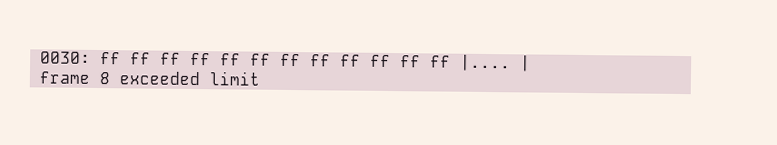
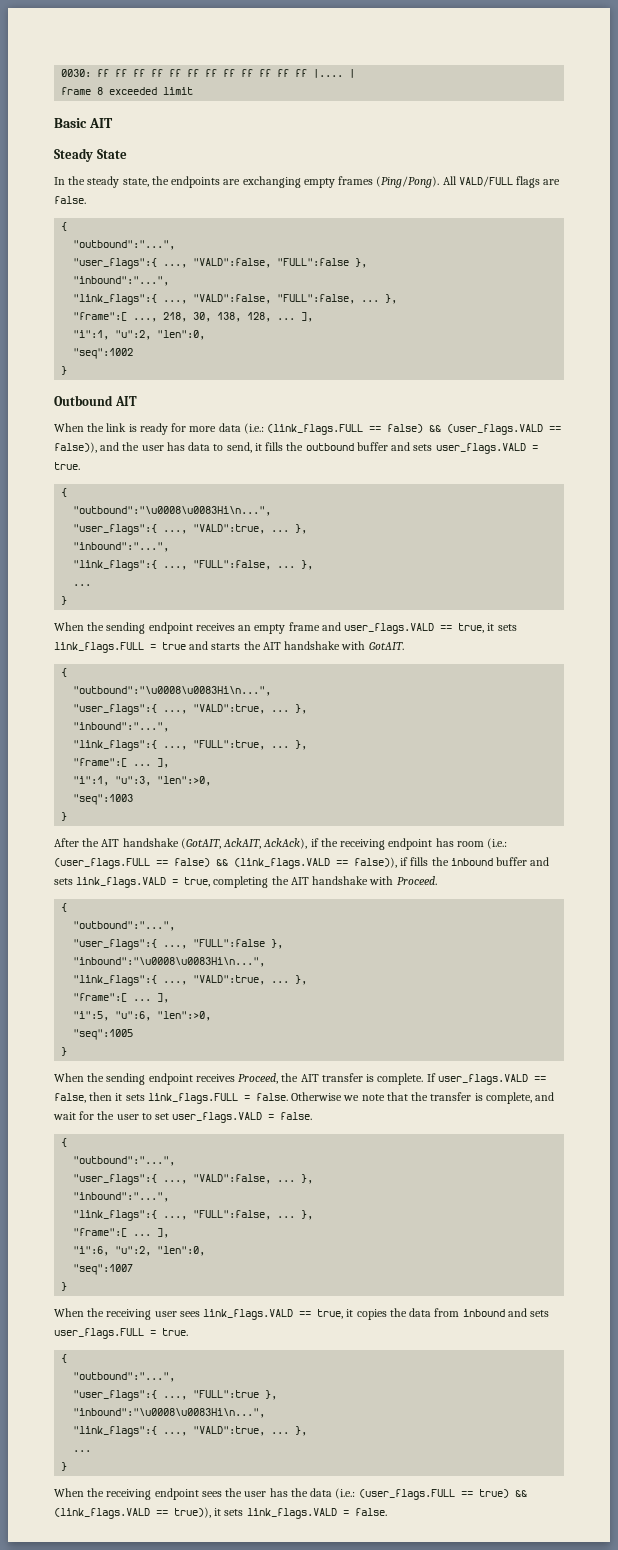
(262, 78) none -> [54,118,113,128] [54,148,127,162] [54,176,561,188] [54,196,86,204] [61,222,68,231] [73,240,176,250] [73,258,368,269] [73,276,170,286] [73,294,398,305] [73,312,314,322] [73,330,206,340] [73,348,134,359] [61,366,68,375] [54,395,137,406] [54,423,562,435] [54,442,538,454] [54,462,80,470] [61,488,68,497] [73,506,272,516] [73,524,308,535] [73,542,170,552] [73,560,314,571] [73,584,92,586] [61,596,68,605] [54,622,517,634] [54,641,404,653] [61,668,68,677] [73,686,272,696] [73,704,308,715] [73,722,170,732] [73,740,308,751] [73,758,170,768] [73,776,212,786] [73,794,134,805] [61,812,68,821] [54,838,508,850] [54,857,550,869] [54,876,437,888] [61,903,68,912] [73,921,176,931] [73,939,284,950] [73,957,266,967] [73,975,308,986] [73,993,170,1003] [73,1011,212,1021] [73,1029,134,1040] [61,1047,68,1056] [54,1073,546,1085] [54,1092,555,1104] [53,1111,313,1123] [61,1138,68,1147] [73,1156,176,1166] [73,1174,314,1185] [73,1192,170,1202] [73,1210,314,1221] [73,1228,170,1238] [73,1246,206,1256] [73,1264,134,1275] [61,1282,68,1291] [54,1308,550,1320] [54,1328,188,1339] [61,1354,68,1363] [73,1372,176,1382] [73,1390,278,1401] [73,1408,266,1418] [73,1426,308,1437] [73,1450,92,1452] [61,1462,68,1471] [54,1488,527,1500] [54,1507,387,1519] // Basic AIT // Steady State // In the steady state, the endpoints are exchanging empty frames (Ping/Pong). All VALD/FULL flags are false. // { // "outbound":"...", // "user_flags":{ ..., "VALD":false, "FULL":false }, // "inbound":"...", // "link_flags":{ ..., "VALD":false, "FULL":false, ... }, // "frame":[ ..., 218, 30, 138, 128, ... ], // "i":1, "u":2, "len":0, // "seq":1002 // } // Outbound AIT // When the link is ready for more data (i.e.: (link_flags.FULL == false) && (user_flags.VALD == false)), and the user has data to send, it fills the outbound buffer and sets user_flags.VALD = true. // { // "outbound":"\u0008\u0083Hi\n...", // "user_flags":{ ..., "VALD":true, ... }, // "inbound":"...", // "link_flags":{ ..., "FULL":false, ... }, // ... // } // When the sending endpoint receives an empty frame and user_flags.VALD == true, it sets link_flags.FULL = true and starts the AIT handshake with GotAIT. // { // "outbound":"\u0008\u0083Hi\n...", // "user_flags":{ ..., "VALD":true, ... }, // "inbound":"...", // "link_flags":{ ..., "FULL":true, ... }, // "frame":[ ... ], // "i":1, "u":3, "len":>0, // "seq":1003 // } // After the AIT handshake (GotAIT, AckAIT, AckAck), if the receiving endpoint has room (i.e.: (user_flags.FULL == false) && (link_flags.VALD == false)), if fills the inbound buffer and sets link_flags.VALD = true, completing the AIT handshake with Proceed. // { // "outbound":"...", // "user_flags":{ ..., "FULL":false }, // "inbound":"\u0008\u0083Hi\n...", // "link_flags":{ ..., "VALD":true, ... }, // "frame":[ ... ], // "i":5, "u":6, "len":>0, // "seq":1005 // } // When the sending endpoint receives Proceed, the AIT transfer is complete. If user_flags.VALD == false, then it sets link_flags.FULL = false. Otherwise we note that the transfer is complete, and wait for the user to set user_flags.VALD = false. // { // "outbound":"...", // "user_flags":{ ..., "VALD":false, ... }, // "inbound":"...", // "link_flags":{ ..., "FULL":false, ... }, // "frame":[ ... ], // "i":6, "u":2, "len":0, // "seq":1007 // } // When the receiving user sees link_flags.VALD == true, it copies the data from inbound and sets user_flags.FULL = true. // { // "outbound":"...", // "user_flags":{ ..., "FULL":true }, // "inbound":"\u0008\u0083Hi\n...", // "link_flags":{ ..., "VALD":true, ... }, // ... // } // When the receiving endpoint sees the user has the data (i.e.: (user_flags.FULL == true) && (link_flags.VALD == true)), it sets link_flags.VALD = false.

